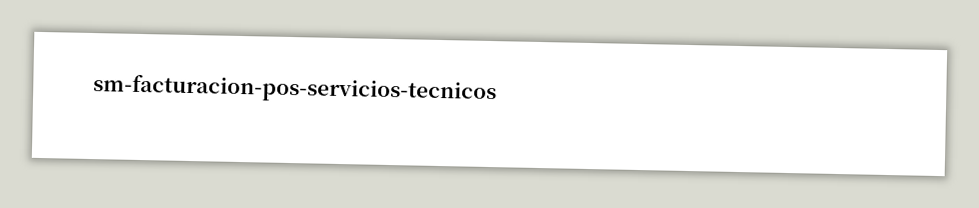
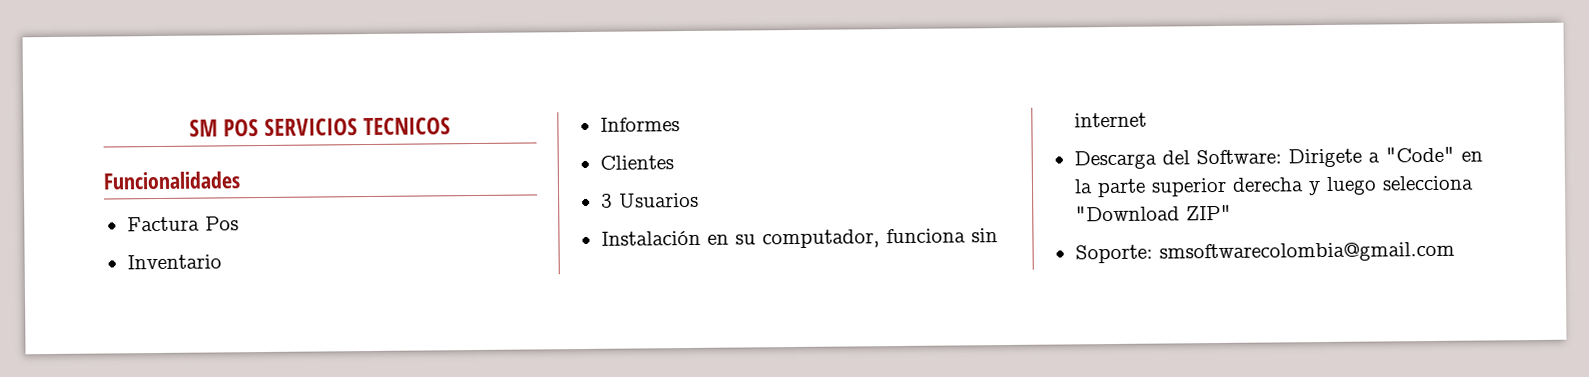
[93,74,497,106] sm-facturacion-pos-servicios-tecnicos -> [188,117,452,137] [103,171,240,190] [126,216,239,232] [126,254,222,270] [599,117,680,132] [599,155,674,170] [600,192,699,208] [600,228,998,249] [1073,112,1147,128] [1073,146,1483,170] [1073,175,1474,198] [1074,204,1232,222] [1074,241,1455,264] SM POS SERVICIOS TECNICOS // Funcionalidades // Factura Pos // Inventario // Informes // Clientes // 3 Usuarios // Instalación en su computador, funciona sin internet // Descarga del Software: Dirigete a "Code" en la parte superior derecha y luego selecciona "Download ZIP" // Soporte: smsoftwarecolombia@gmail.com

